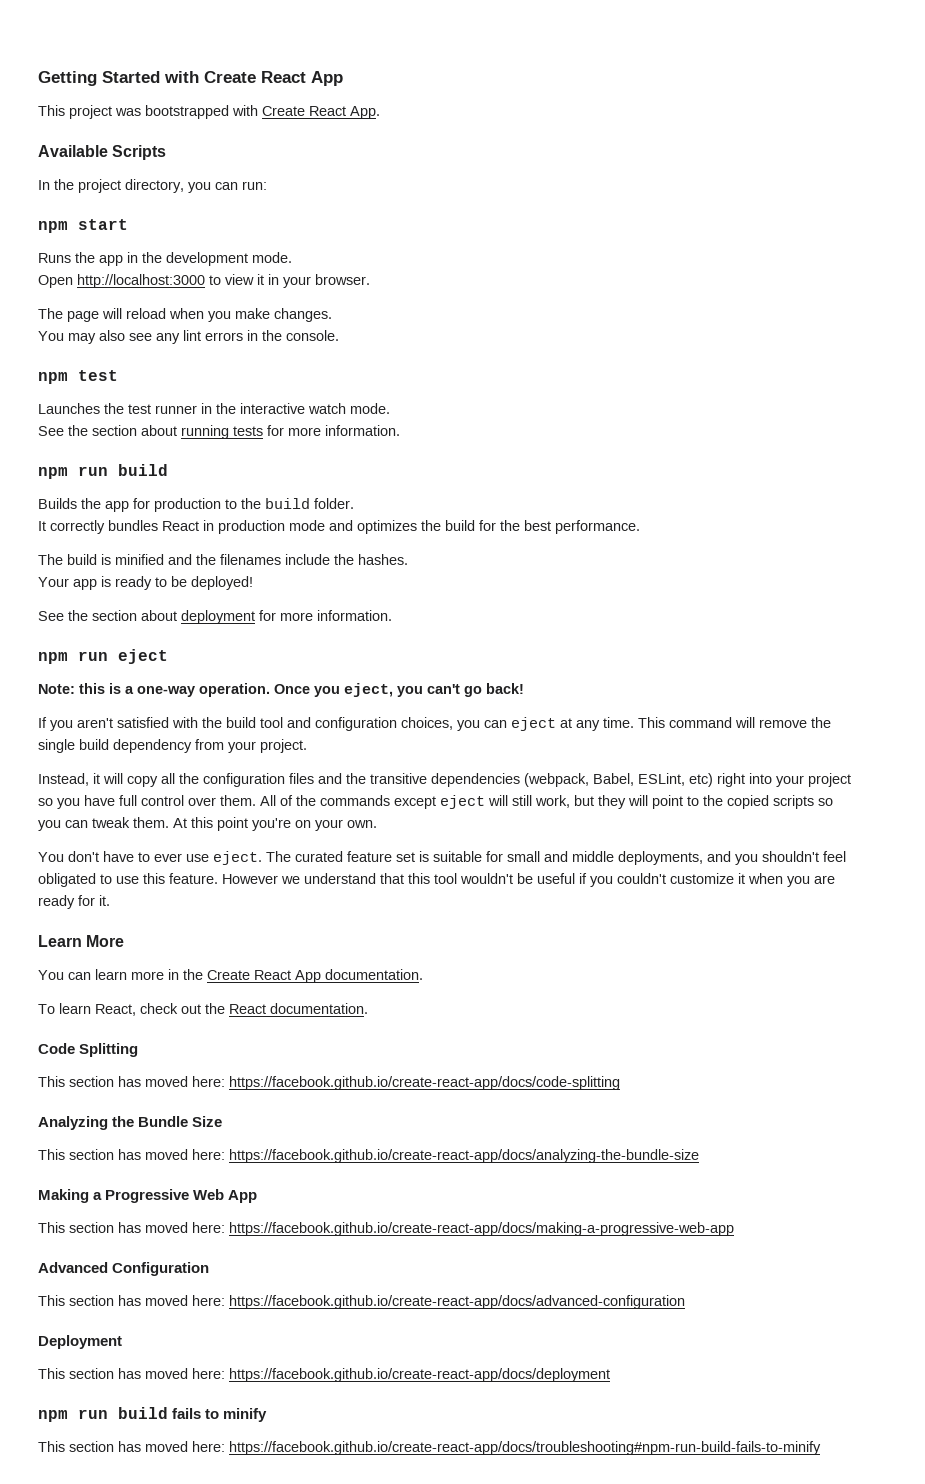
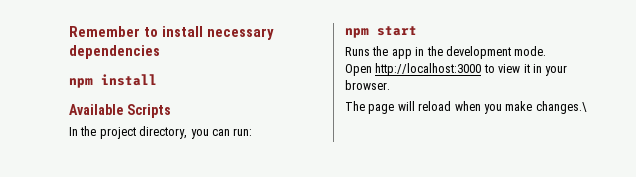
[38,71,343,86] [38,105,380,119] Getting Started with Create React App // This project was bootstrapped with Create React App. -> [69,26,274,40] [69,45,160,59] [69,74,157,88] Remember to install necessary dependencies // npm install
[274,308,332,322] [38,330,339,344] [38,370,118,384] [38,403,390,414] [38,425,400,439] [38,464,168,479] [38,498,354,512] [38,520,640,534] [38,554,408,565] [38,576,253,590] [38,610,392,624] [38,649,168,664] [38,683,524,697] [38,717,831,731] [38,739,307,753] [38,773,851,787] [38,795,833,809] [38,817,377,831] [38,851,846,865] [38,873,835,887] [38,895,110,909] [38,935,125,947] [38,969,423,983] [38,1003,368,1016] [38,1043,139,1057] [38,1076,620,1090] [38,1116,223,1130] [38,1149,699,1163] [38,1189,258,1203] [38,1222,734,1236] [38,1262,210,1276] [38,1295,685,1309] [38,1335,122,1349] [38,1368,610,1382] [38,1407,268,1422] [38,1441,821,1455] changes. // You may also see any lint errors in the console. // npm test // Launches the test runner in the interactive watch mode. // See the section about running tests for more information. // npm run build // Builds the app for production to the build folder. // It correctly bundles React in production mode and optimizes the build for the best performance. // The build is minified and the filenames include the hashes. // Your app is ready to be deployed! // See the section about deployment for more information. // npm run eject // Note: this is a one-way operation. Once you eject, you can't go back! // If you aren't satisfied with the build tool and configuration choices, you can eject at any time. This command will remove the single build dependency from your project. // Instead, it will copy all the configuration files and the transitive dependencies (webpack, Babel, ESLint, etc) right into your project so you have full control over them. All of the commands except eject will still work, but they will point to the copied scripts so you can tweak them. At this point you're on your own. // You don't have to ever use eject. The curated feature set is suitable for small and middle deployments, and you shouldn't feel obligated to use this feature. However we understand that this tool wouldn't be useful if you couldn't customize it when you are ready for it. // Learn More // You can learn more in the Create React App documentation. // To learn React, check out the React documentation. // Code Splitting // This section has moved here: https://facebook.github.io/create-react-app/docs/code-splitting // Analyzing the Bundle Size // This section has moved here: https://facebook.github.io/create-react-app/docs/analyzing-the-bundle-size // Making a Progressive Web App // This section has moved here: https://facebook.github.io/create-react-app/docs/making-a-progressive-web-app // Advanced Configuration // This section has moved here: https://facebook.github.io/create-react-app/docs/advanced-configuration // Deployment // This section has moved here: https://facebook.github.io/create-react-app/docs/deployment // npm run build fails to minify // This section has moved here: https://facebook.github.io/create-react-app/docs/troubleshooting#npm-run-build-fails-to-minify -> [535,101,587,114] changes.\

